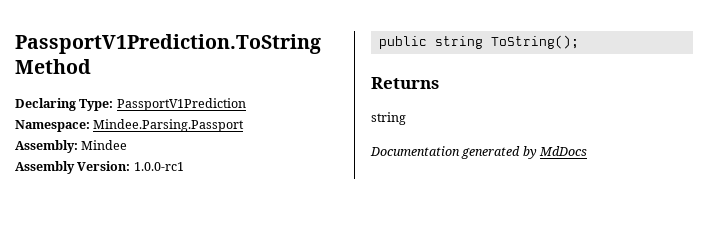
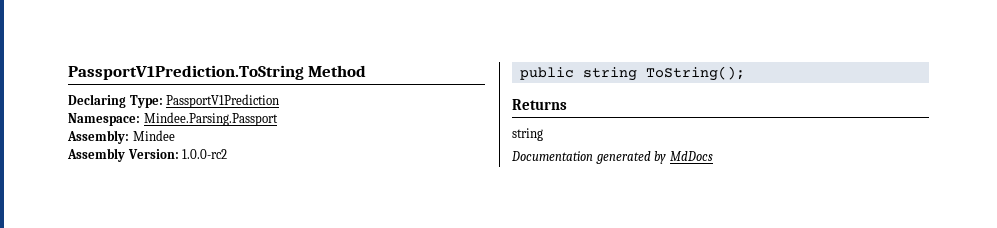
[133,162,184,171] 1.0.0-rc1 -> [182,149,228,159] 1.0.0-rc2

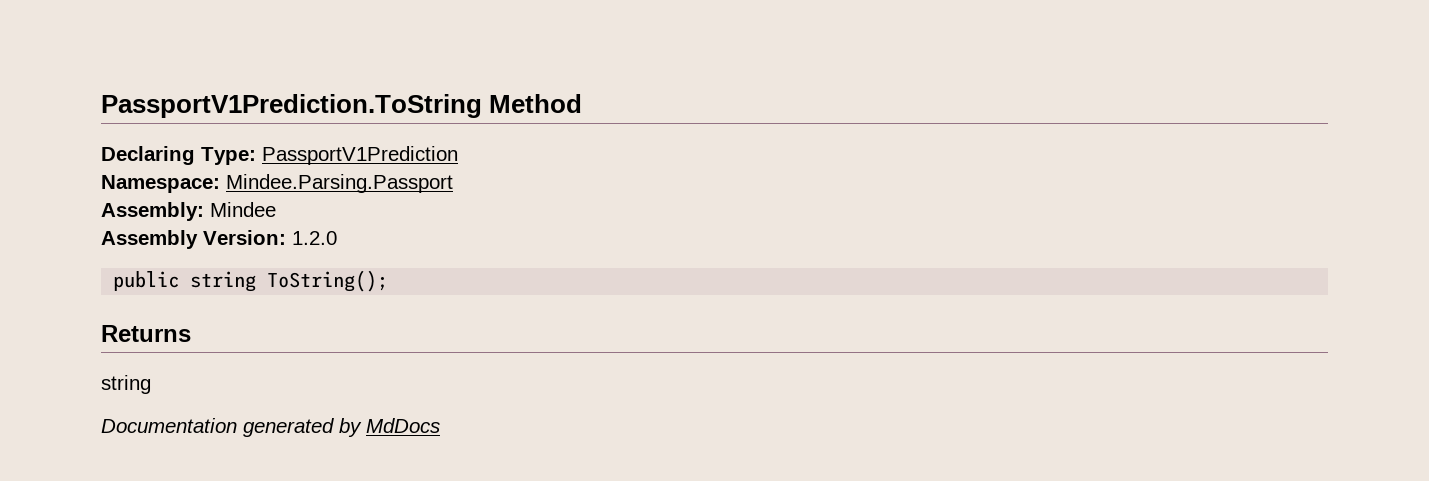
[182,149,228,159] 1.0.0-rc2 -> [292,231,337,245] 1.2.0

